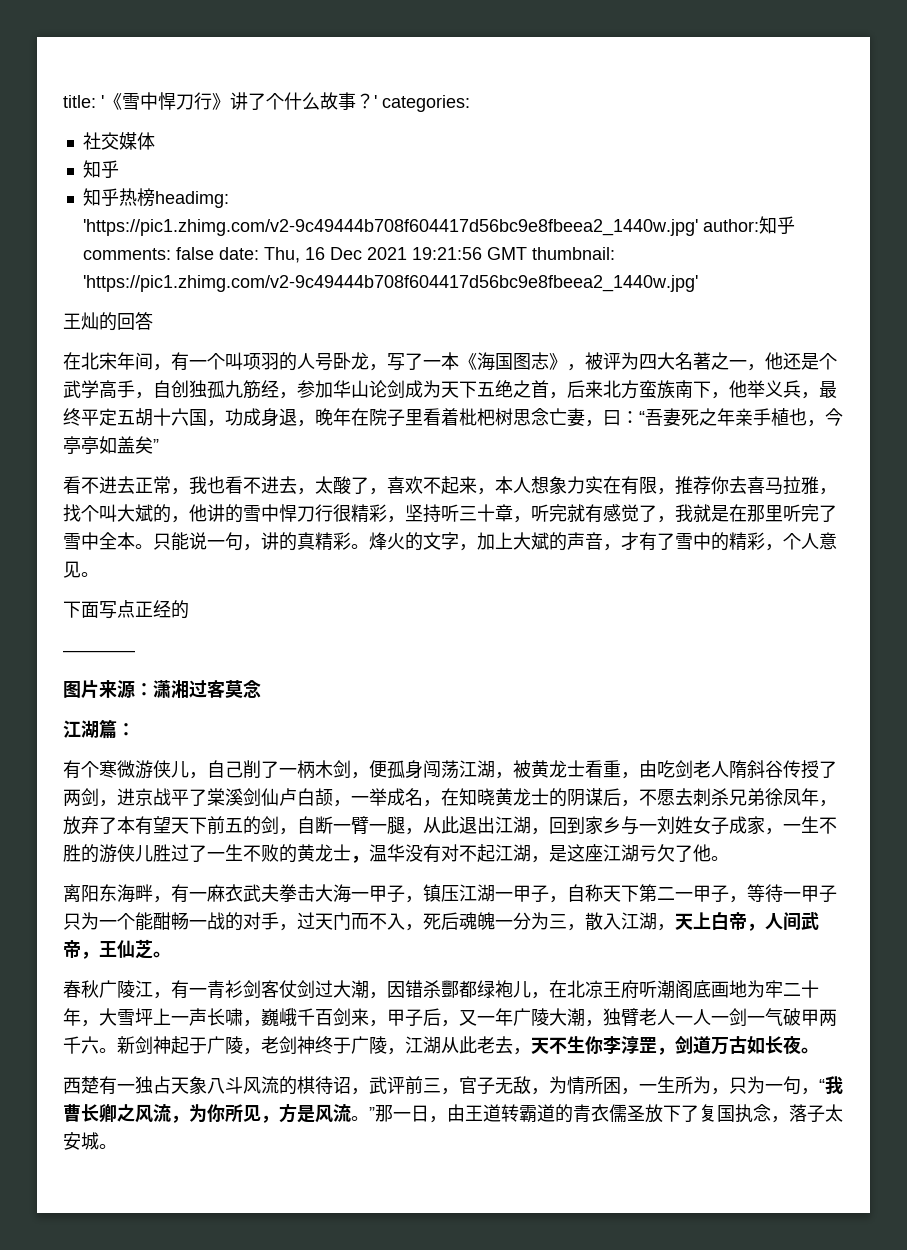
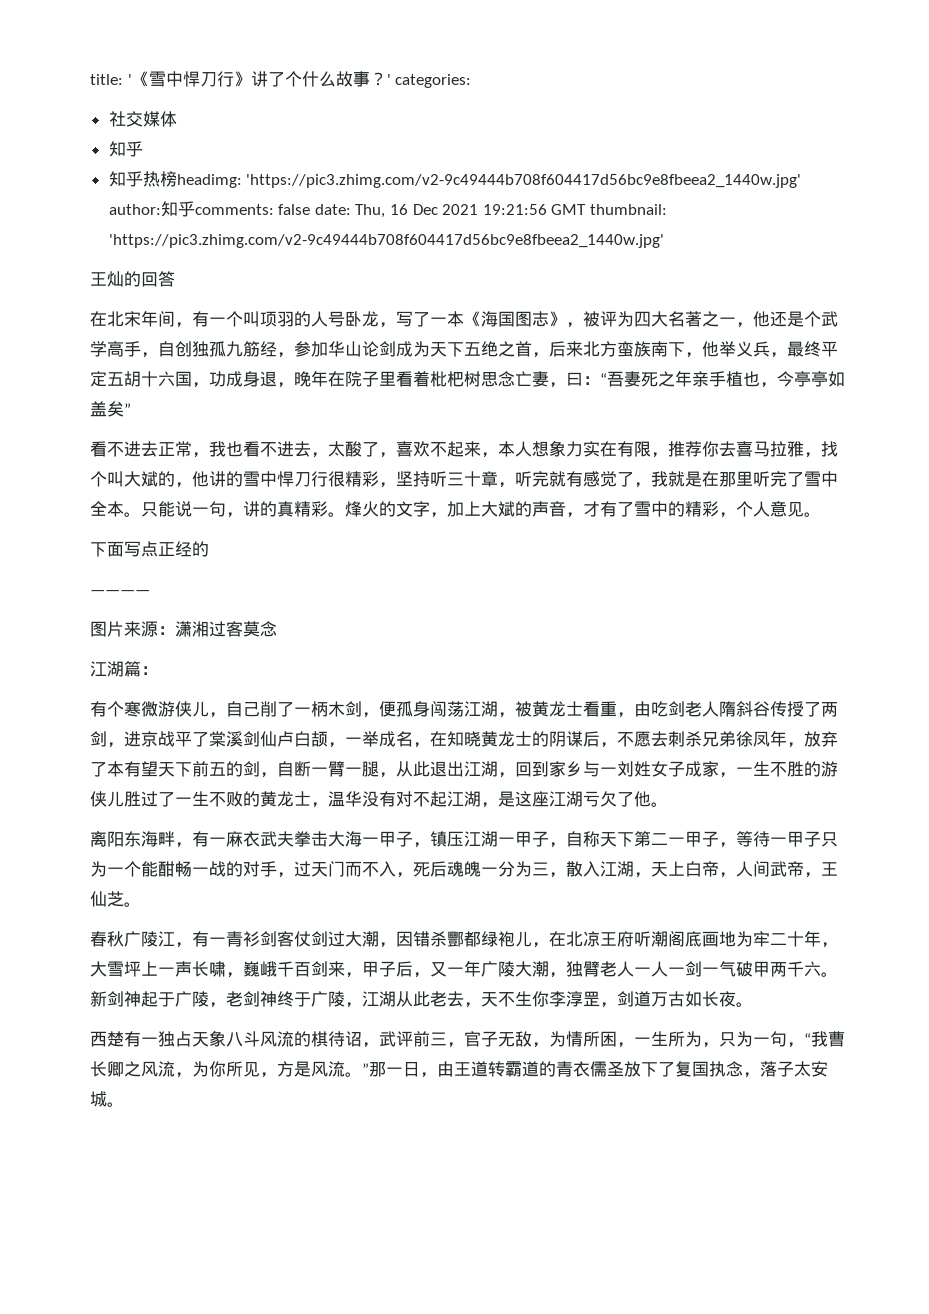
[82,219,698,236] 'https://pic1.zhimg.com/v2-9c49444b708f604417d56bc9e8fbeea2_1440w.jpg' -> [246,174,802,188] 'https://pic3.zhimg.com/v2-9c49444b708f604417d56bc9e8fbeea2_1440w.jpg'
[82,275,698,292] 'https://pic1.zhimg.com/v2-9c49444b708f604417d56bc9e8fbeea2_1440w.jpg' -> [108,234,664,248] 'https://pic3.zhimg.com/v2-9c49444b708f604417d56bc9e8fbeea2_1440w.jpg'

